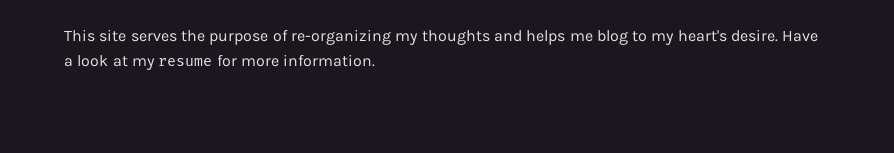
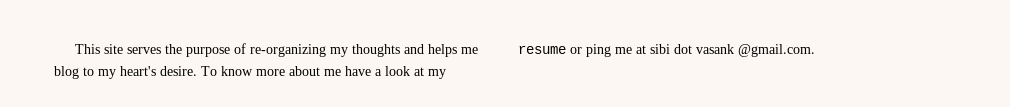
[782,30,819,42] Have -> [201,66,371,76] To know more about me have
[216,54,376,67] for more information. -> [570,44,815,57] or ping me at sibi dot vasank @gmail.com.

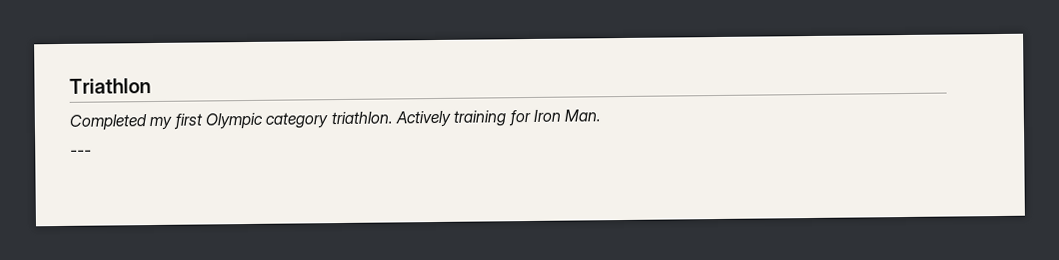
[74,43,478,57] [54,66,446,79] [518,44,815,57] This site serves the purpose of re-organizing my thoughts and helps me blog to my heart's desire. To know more about me have a look at my resume or ping me at sibi dot vasank @gmail.com. -> [69,78,151,94] [69,109,602,131] [70,149,92,156] Triathlon // Completed my first Olympic category triathlon. Actively training for Iron Man. // ---

